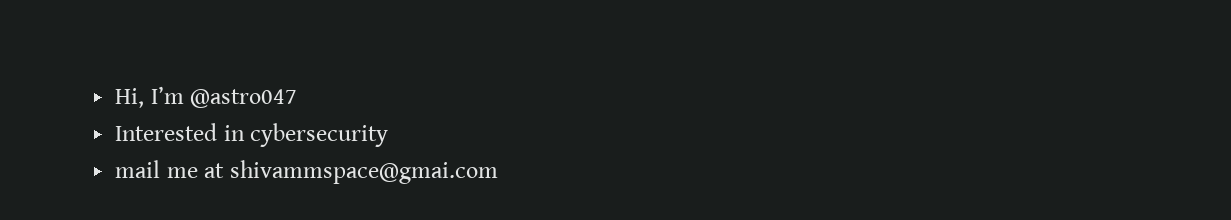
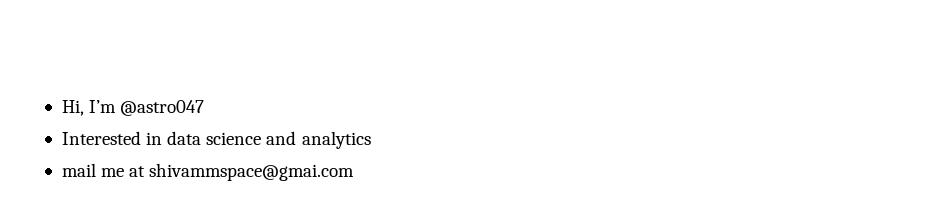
[250,123,389,147] cybersecurity -> [167,131,371,149] data science and analytics

